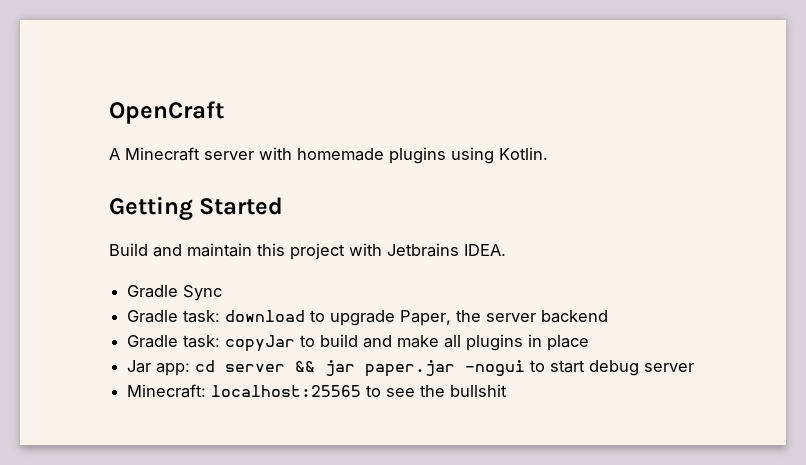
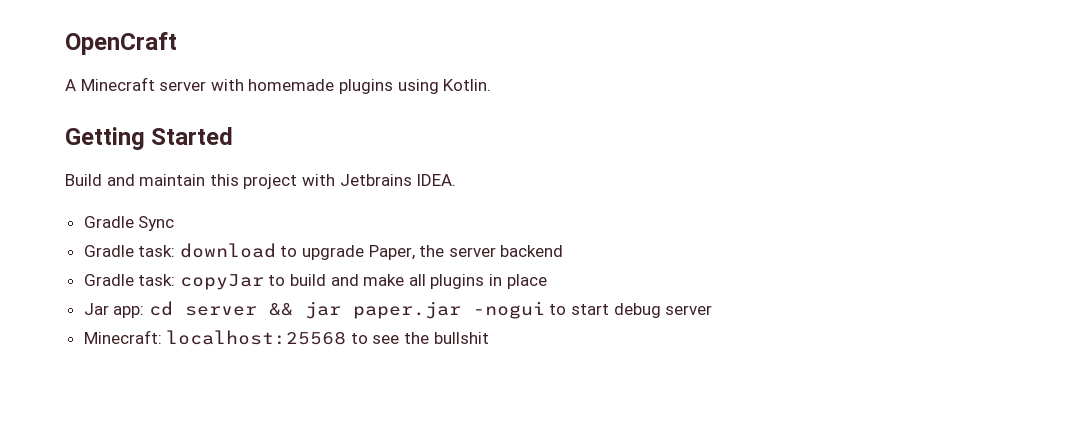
[211,385,362,397] localhost:25565 -> [166,330,347,345] localhost:25568

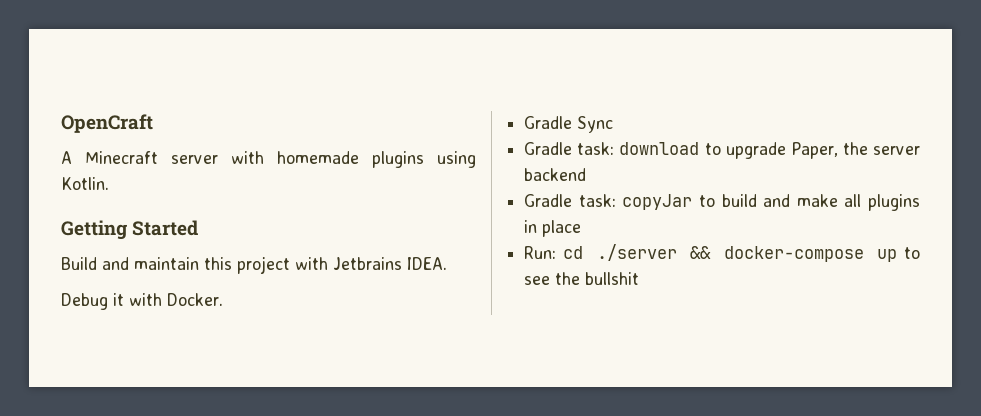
(457, 180) none -> [61,293,223,310] // Debug it with Docker.
[83,301,713,319] [83,330,347,345] Jar app: cd server && jar paper.jar -nogui to start debug server // Minecraft: localhost:25568 -> [524,244,898,262] Run: cd ./server && docker-compose up

